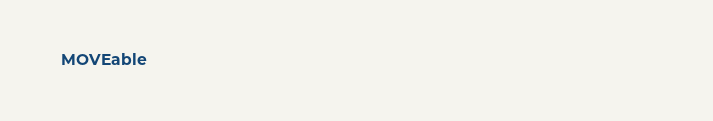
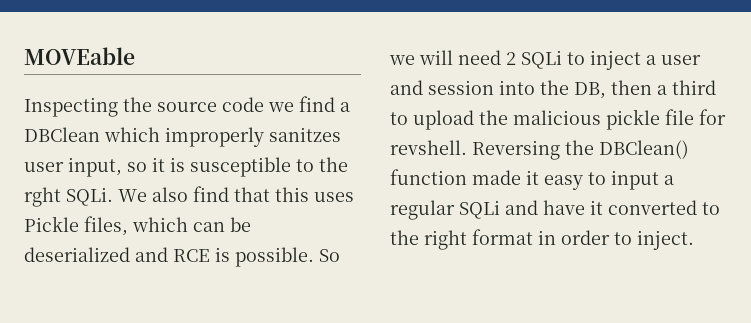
(147, 59) none -> [24,96,350,117] [24,127,341,147] [24,157,348,177] [24,186,354,207] [24,216,251,236] [24,247,340,267] [389,50,701,70] [390,80,716,99] [390,109,726,130] [390,140,689,160] [390,169,674,190] [390,200,720,220] [390,229,694,250] // Inspecting the source code we find a DBClean which improperly sanitzes user input, so it is susceptible to the rght SQLi. We also find that this uses Pickle files, which can be deserialized and RCE is possible. So we will need 2 SQLi to inject a user and session into the DB, then a third to upload the malicious pickle file for revshell. Reversing the DBClean() function made it easy to input a regular SQLi and have it converted to the right format in order to inject.

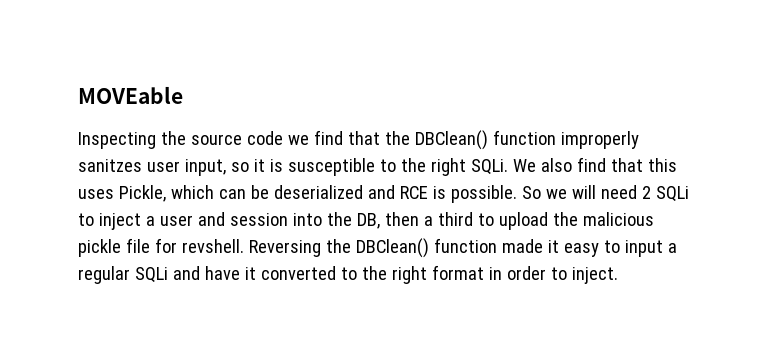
[340,102,350,112] [24,127,160,142] a DBClean which -> [347,130,556,150] that the DBClean() function
[24,187,61,207] rght -> [430,158,466,176] right
[24,216,128,236] Pickle files, -> [118,185,166,202] Pickle,

